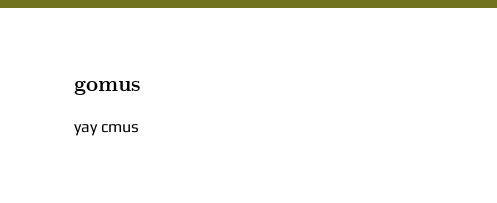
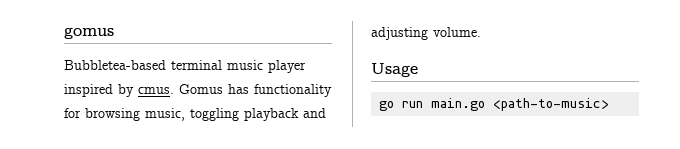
[74,124,140,136] yay cmus -> [64,60,306,73] [64,84,332,97] [64,108,326,121] [371,27,481,40] [371,63,418,77] [379,98,610,111] Bubbletea-based terminal music player inspired by cmus. Gomus has functionality for browsing music, toggling playback and adjusting volume. // Usage // go run main.go <path-to-music>

